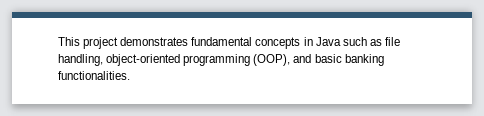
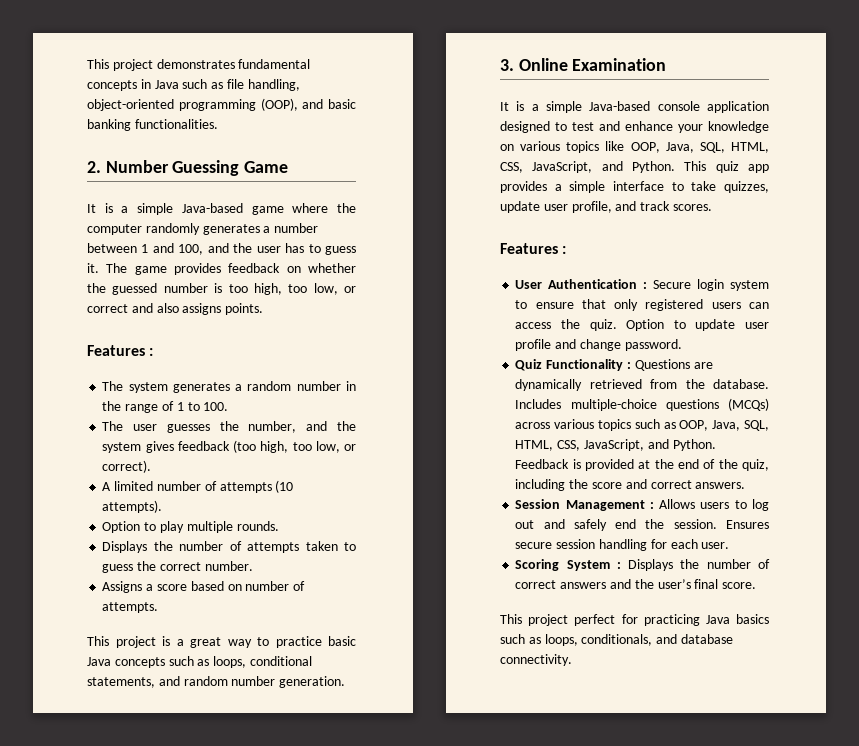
(130, 75) none -> [87,160,289,176] [87,203,356,215] [87,223,319,235] [87,243,357,255] [87,263,356,275] [87,283,356,295] [87,303,264,315] [87,345,154,356] [102,381,356,393] [102,401,229,413] [102,421,356,433] [102,440,356,453] [102,460,152,473] [102,480,294,493] [102,500,163,513] [102,521,279,533] [102,541,356,553] [102,561,253,573] [102,581,306,593] [102,602,159,613] [87,636,356,648] [87,656,312,668] [87,676,346,688] [500,58,667,71] [500,101,769,113] [500,121,769,133] [500,141,769,153] [500,161,769,173] [500,181,769,193] [500,201,712,213] [500,243,567,254] [515,279,769,291] [515,299,769,311] [515,319,769,331] [515,339,682,351] [515,359,713,371] [515,379,769,391] [515,398,769,411] [515,419,769,431] [515,439,716,451] [515,459,769,471] [515,479,746,491] [515,499,769,511] [515,519,769,531] [515,539,730,551] [515,559,770,571] [515,579,757,589] [500,614,769,626] [500,634,733,646] [500,654,572,666] // 2. Number Guessing Game // It is a simple Java-based game where the computer randomly generates a number between 1 and 100, and the user has to guess it. The game provides feedback on whether the guessed number is too high, too low, or correct and also assigns points. // Features : // The system generates a random number in the range of 1 to 100. // The user guesses the number, and the system gives feedback (too high, too low, or correct). // A limited number of attempts (10 attempts). // Option to play multiple rounds. // Displays the number of attempts taken to guess the correct number. // Assigns a score based on number of attempts. // This project is a great way to practice basic Java concepts such as loops, conditional statements, and random number generation. // 3. Online Examination // It is a simple Java-based console application designed to test and enhance your knowledge on various topics like OOP, Java, SQL, HTML, CSS, JavaScript, and Python. This quiz app provides a simple interface to take quizzes, update user profile, and track scores. // Features : // User Authentication : Secure login system to ensure that only registered users can access the quiz. Option to update user profile and change password. // Quiz Functionality : Questions are dynamically retrieved from the database. Includes multiple-choice questions (MCQs) across various topics such as OOP, Java, SQL, HTML, CSS, JavaScript, and Python. Feedback is provided at the end of the quiz, including the score and correct answers. // Session Management : Allows users to log out and safely end the session. Ensures secure session handling for each user. // Scoring System : Displays the number of correct answers and the user’s final score. // This project perfect for practicing Java basics such as loops, conditionals, and database connectivity.

